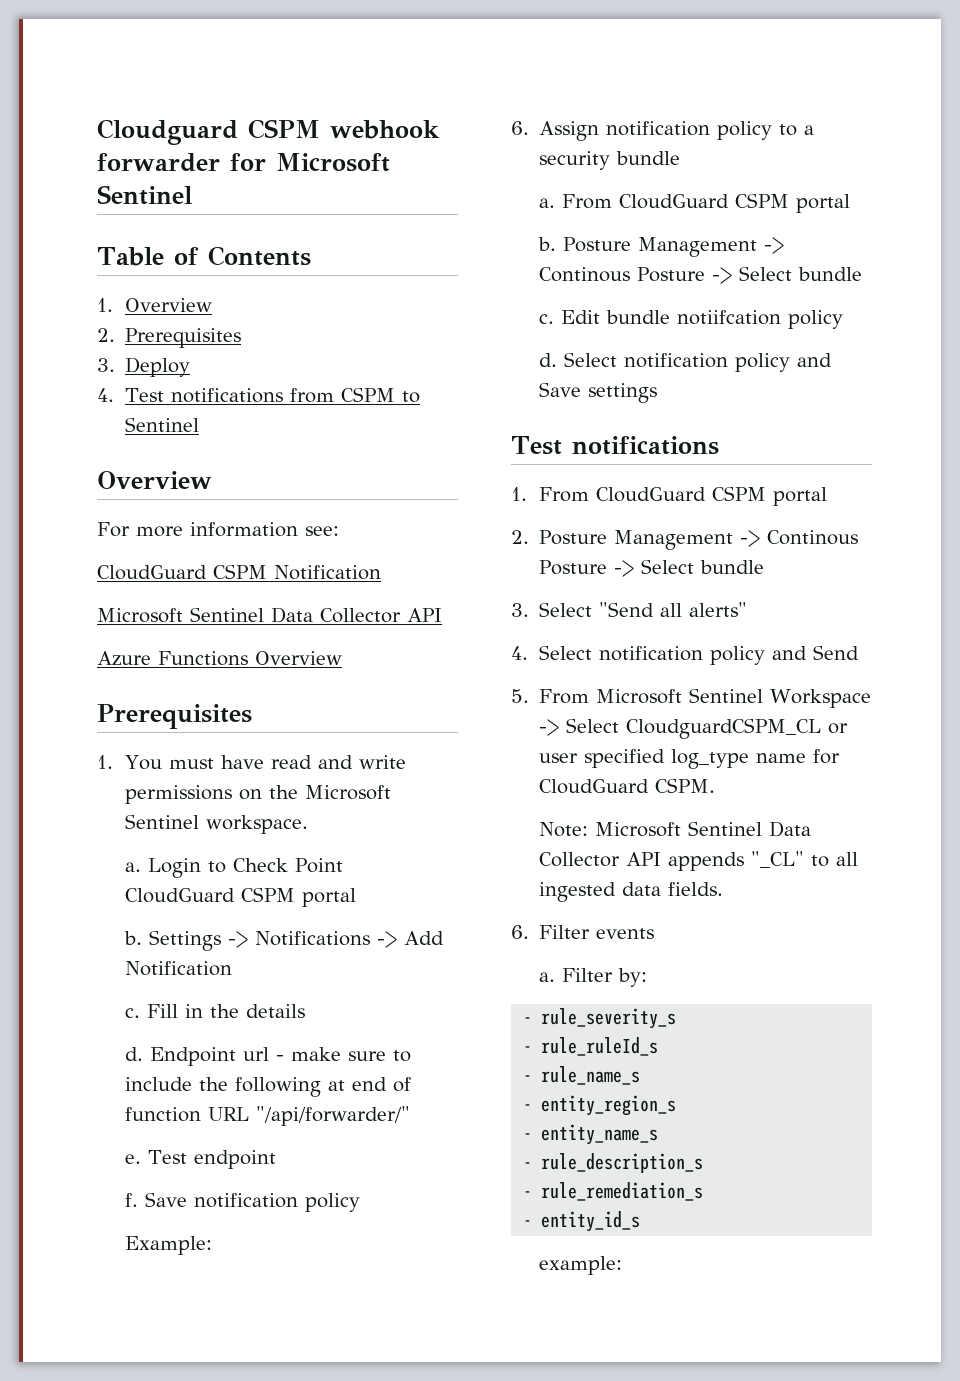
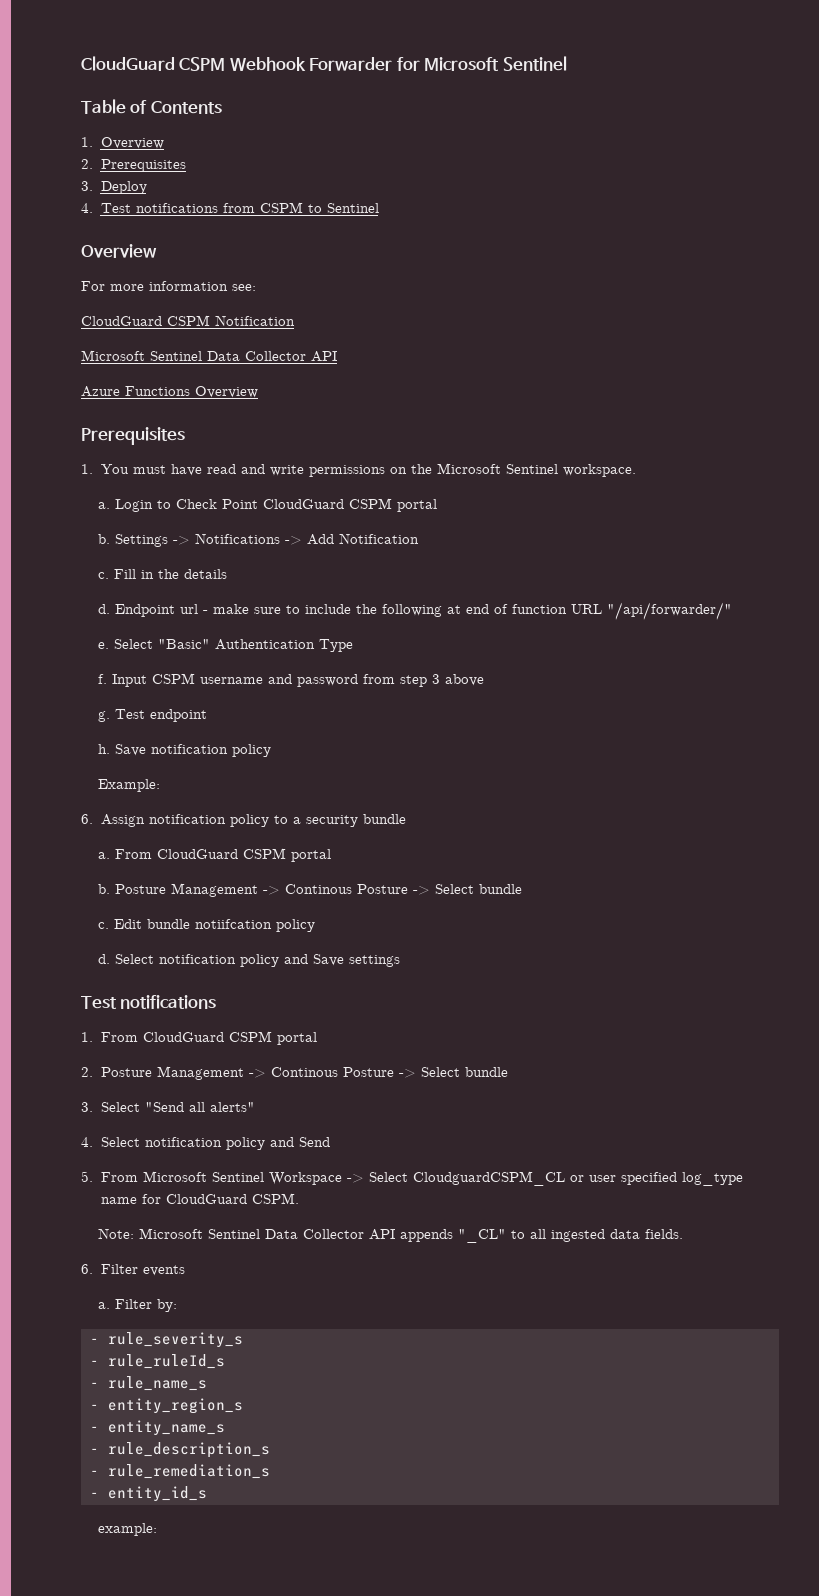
[97,119,440,145] [97,153,220,172] Cloudguard CSPM webhook forwarder -> [81,56,393,71] CloudGuard CSPM Webhook Forwarder
(142, 1159) none -> [114,639,354,652] [98,673,485,687] [98,711,111,722] Select "Basic" Authentication Type // f. Input CSPM username and password from step 3 above // g.
[125,1193,139,1207] f. -> [98,744,111,754] h.

